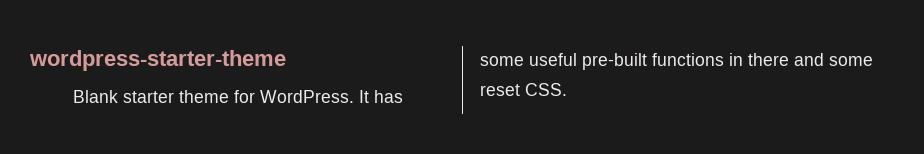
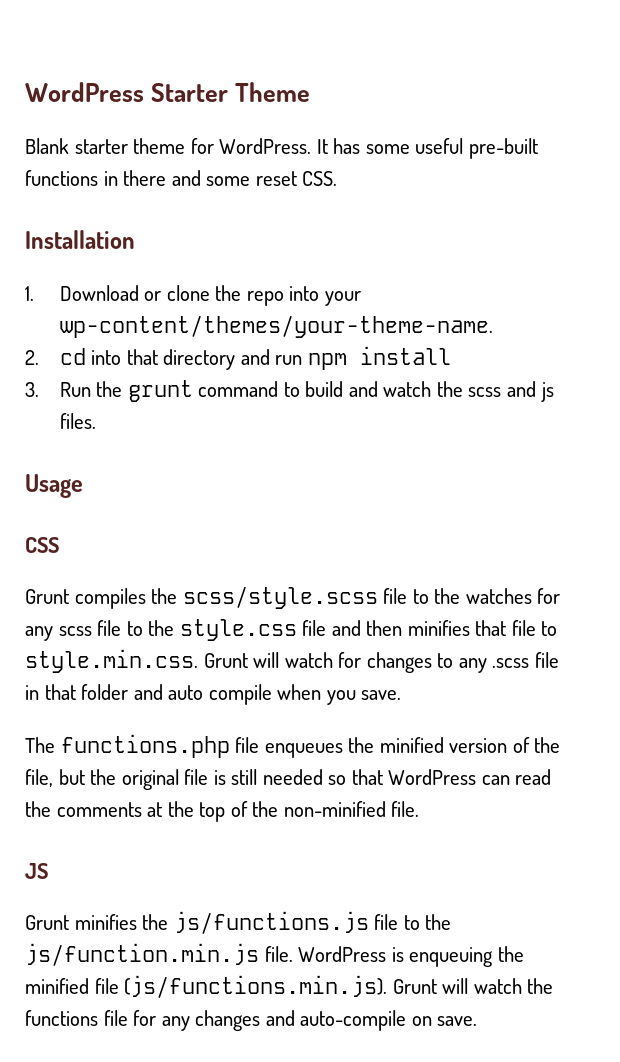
[29,50,286,71] wordpress-starter-theme -> [25,82,311,102] WordPress Starter Theme
(567, 89) none -> [25,230,135,249] [25,285,361,306] [59,315,493,338] [25,346,451,370] [25,380,554,402] [59,413,96,429] [25,474,83,498] [25,537,59,553] [25,586,561,609] [25,619,558,641] [25,649,559,673] [25,684,402,705] [25,734,561,758] [25,769,552,790] [25,801,420,822] [25,863,48,879] [25,911,452,934] [25,943,524,967] [25,975,554,998] [25,1010,478,1031] // Installation // 1. Download or clone the repo into your wp-content/themes/your-theme-name. // 2. cd into that directory and run npm install // 3. Run the grunt command to build and watch the scss and js files. // Usage // CSS // Grunt compiles the scss/style.scss file to the watches for any scss file to the style.css file and then minifies that file to style.min.css. Grunt will watch for changes to any .scss file in that folder and auto compile when you save. // The functions.php file enqueues the minified version of the file, but the original file is still needed so that WordPress can read the comments at the top of the non-minified file. // JS // Grunt minifies the js/functions.js file to the js/function.min.js file. WordPress is enqueuing the minified file (js/functions.min.js). Grunt will watch the functions file for any changes and auto-compile on save.

